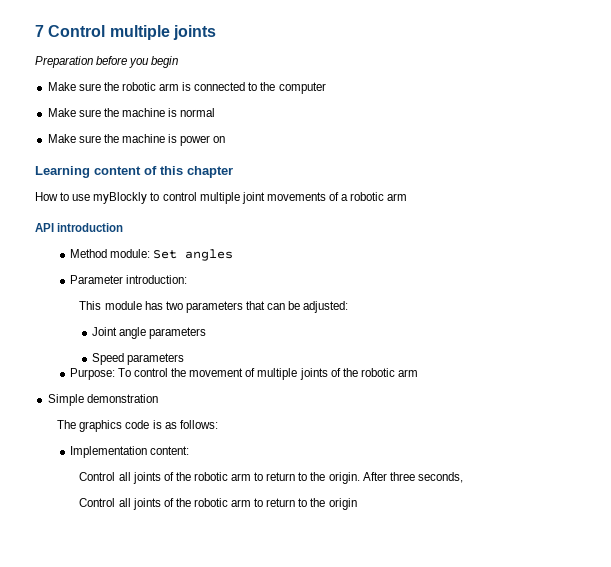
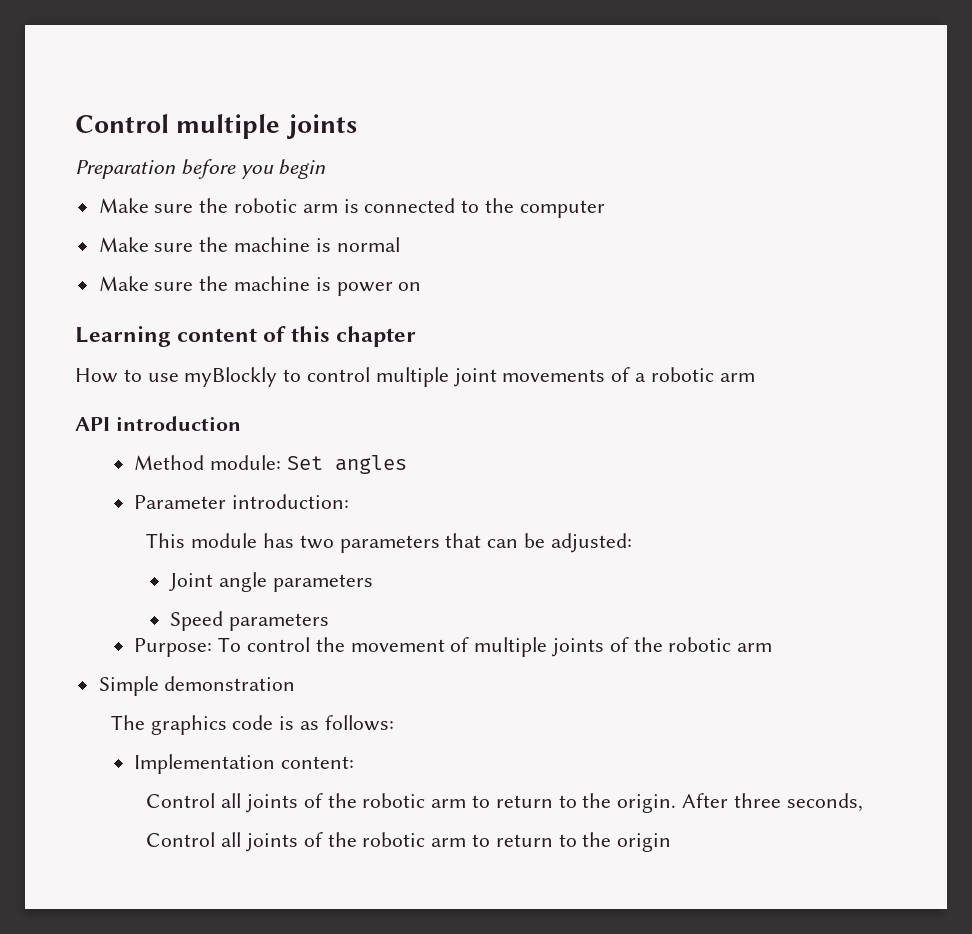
[35,25,44,37] 7 -> (75, 123) none

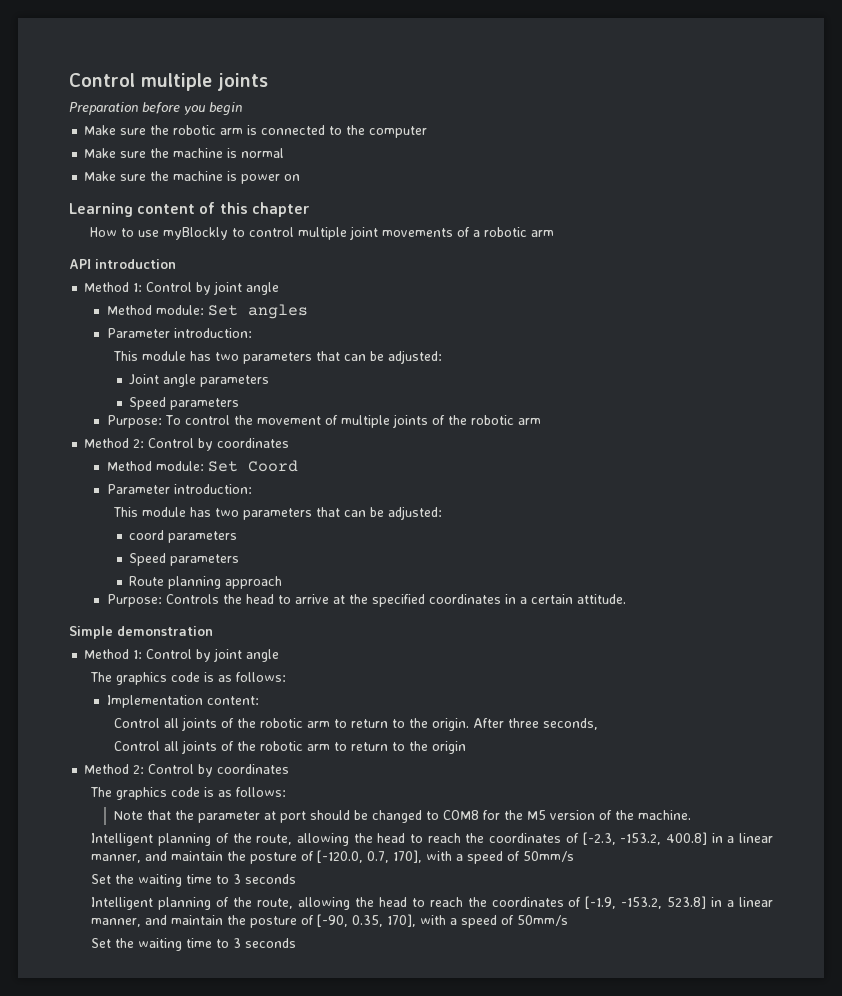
(241, 423) none -> [84,281,280,295] // Method 1: Control by joint angle
[98,676,296,696] Simple demonstration -> [84,438,290,451] [106,460,298,472] [106,484,252,494] [112,506,442,520] [129,530,238,543] [129,553,240,566] [129,576,283,589] [106,594,626,607] [69,626,213,639] [84,648,280,662] Method 2: Control by coordinates // Method module: Set Coord // Parameter introduction: // This module has two parameters that can be adjusted: // coord parameters // Speed parameters // Route planning approach // Purpose: Controls the head to arrive at the specified coordinates in a certain attitude. // Simple demonstration // Method 1: Control by joint angle
(672, 842) none -> [84,764,290,777] [90,787,287,800] [113,810,691,823] [91,832,773,846] [91,850,575,864] [91,874,297,887] [91,896,773,910] [91,914,569,928] [91,938,297,951] // Method 2: Control by coordinates // The graphics code is as follows: // Note that the parameter at port should be changed to COM8 for the M5 version of the machine. // Intelligent planning of the route, allowing the head to reach the coordinates of [-2.3, -153.2, 400.8] in a linear manner, and maintain the posture of [-120.0, 0.7, 170], with a speed of 50mm/s // Set the waiting time to 3 seconds // Intelligent planning of the route, allowing the head to reach the coordinates of [-1.9, -153.2, 523.8] in a linear manner, and maintain the posture of [-90, 0.35, 170], with a speed of 50mm/s // Set the waiting time to 3 seconds

